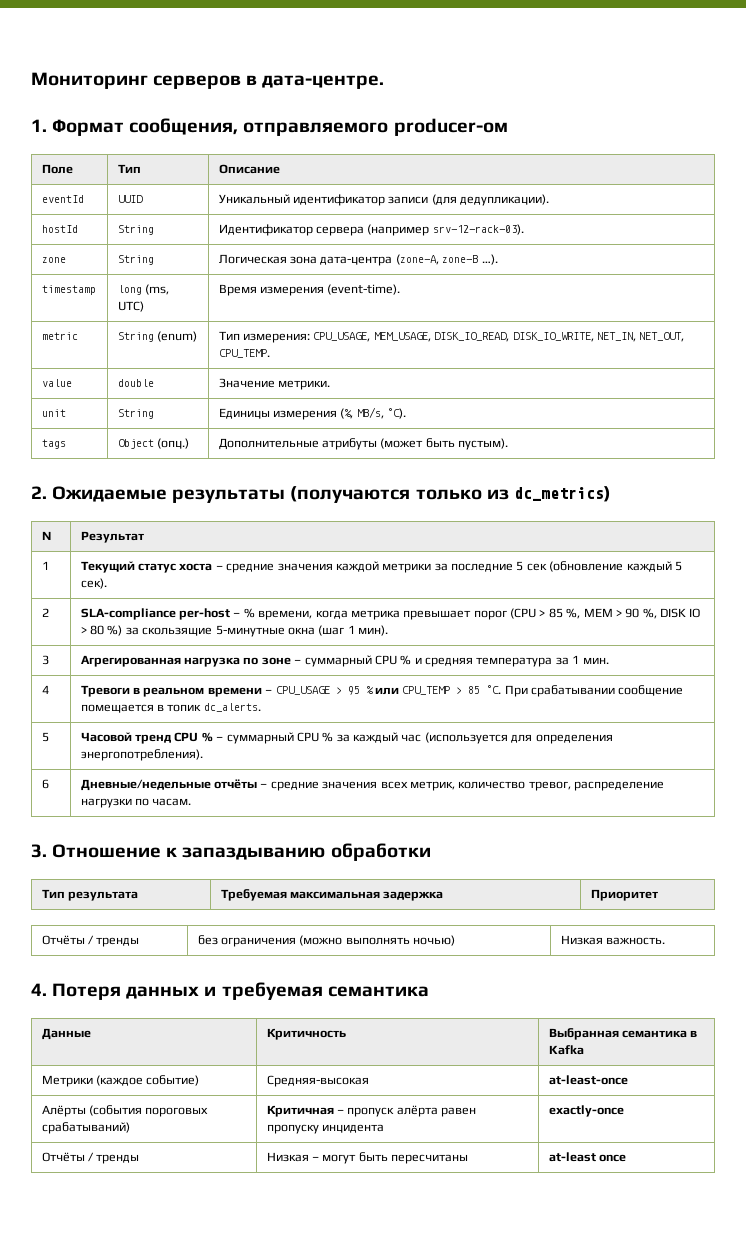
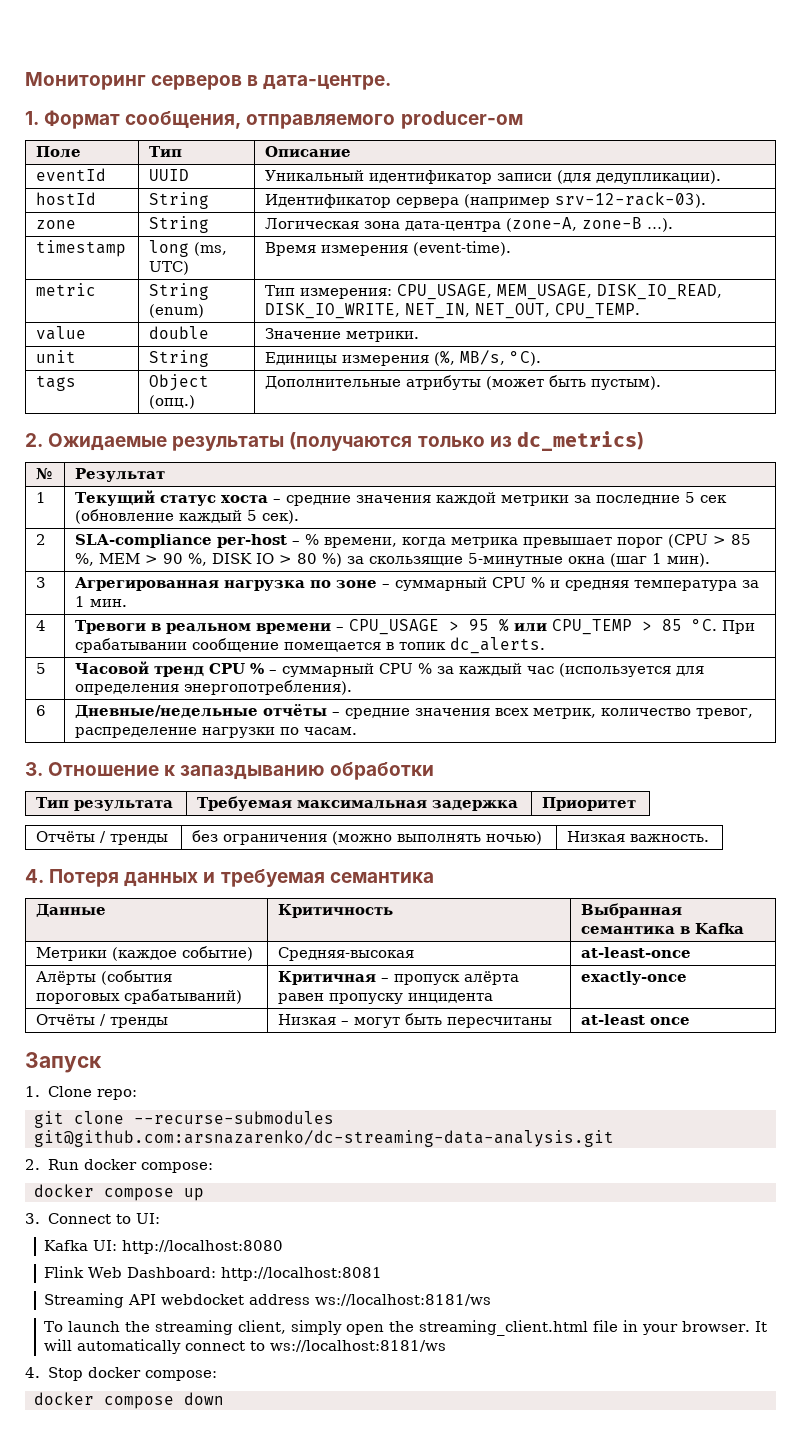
(627, 1158) none -> [25,1052,102,1073] [25,1086,137,1100] [34,1111,334,1128] [34,1130,614,1147] [25,1159,213,1173] [34,1184,204,1201] [25,1213,160,1224] [44,1240,284,1254] [44,1266,383,1281] [44,1293,492,1308] [44,1320,768,1336] [44,1339,447,1354] [25,1367,217,1381] [34,1392,224,1409] // Запуск // 1. Clone repo: // git clone --recurse-submodules git@github.com:arsnazarenko/dc-streaming-data-analysis.git // 2. Run docker compose: // docker compose up // 3. Connect to UI: // Kafka UI: http://localhost:8080 // Flink Web Dashboard: http://localhost:8081 // Streaming API webdocket address ws://localhost:8181/ws // To launch the streaming client, simply open the streaming_client.html file in your browser. It will automatically connect to ws://localhost:8181/ws // 4. Stop docker compose: // docker compose down

